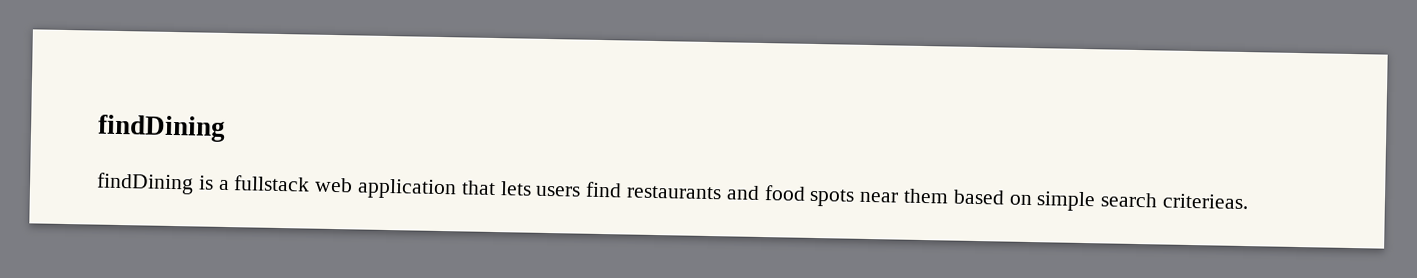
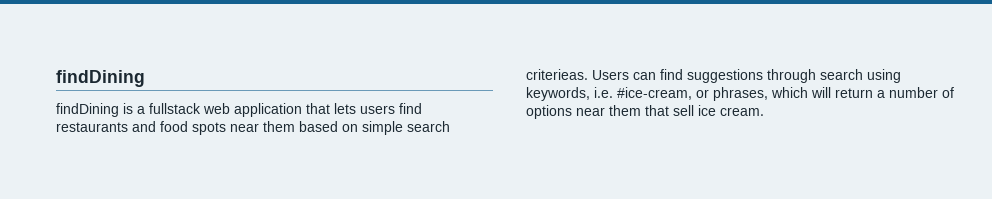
(1250, 201) none -> [592,69,901,83] [526,87,954,101] [526,105,764,119] Users can find suggestions through search using keywords, i.e. #ice-cream, or phrases, which will return a number of options near them that sell ice cream.

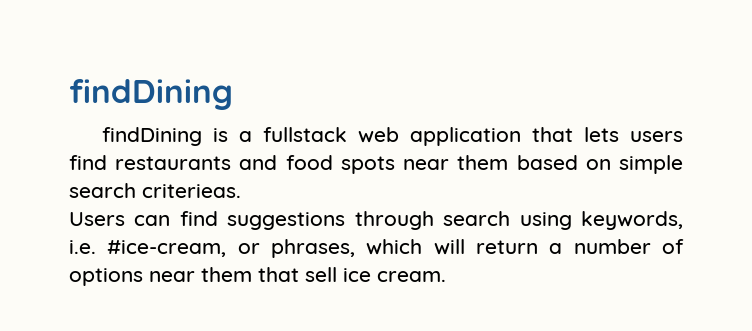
(588, 74) none -> (241, 191) //

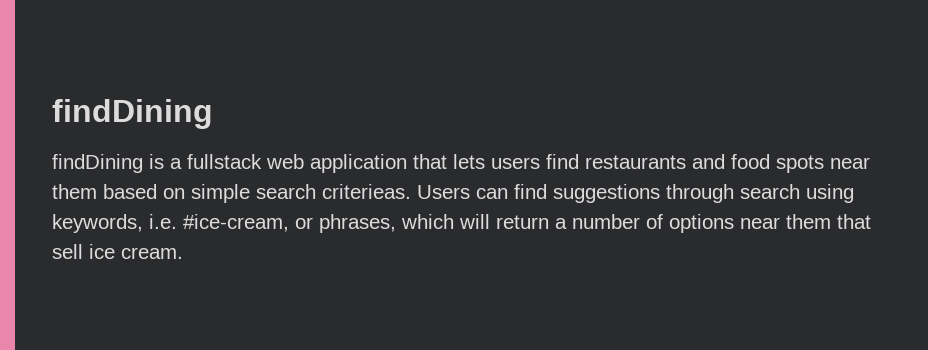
(241, 191) // -> (411, 191) none

